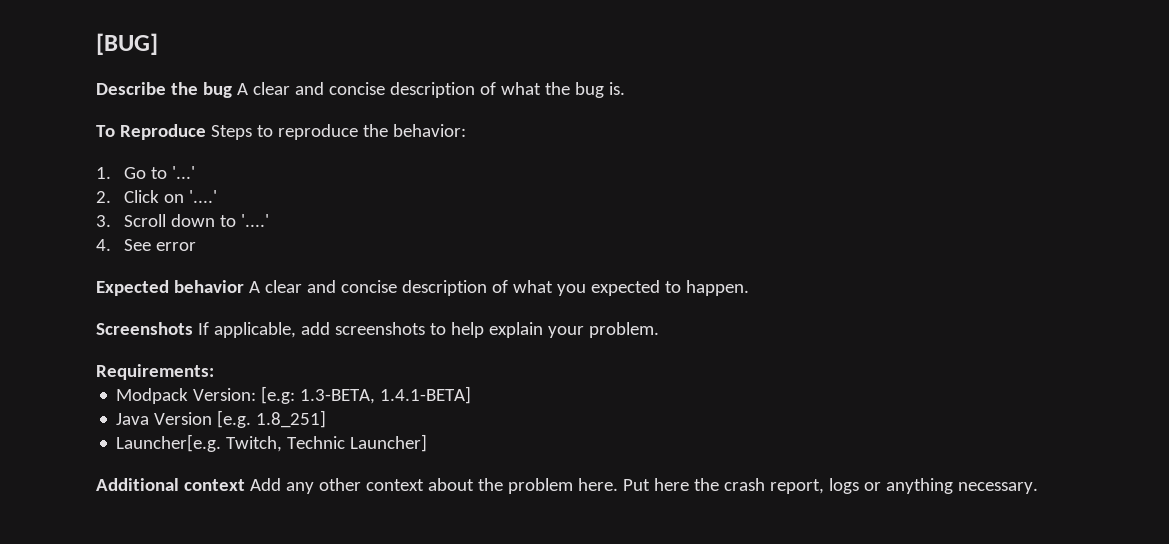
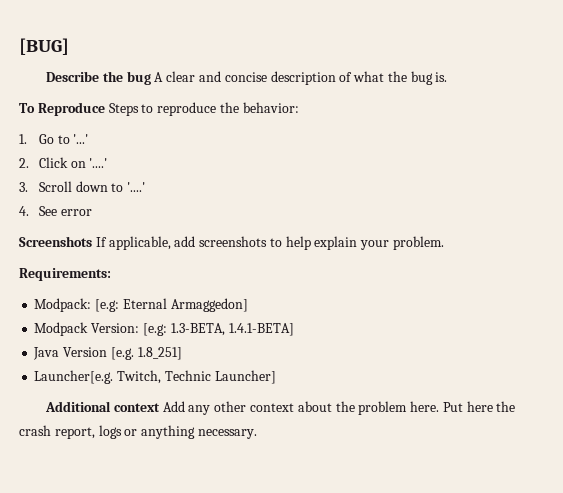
[96,280,749,296] // Expected behavior A clear and concise description of what you expected to happen. -> (92, 212) none
(214, 372) none -> [34,298,248,312] // Modpack: [e.g: Eternal Armaggedon]

